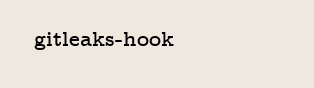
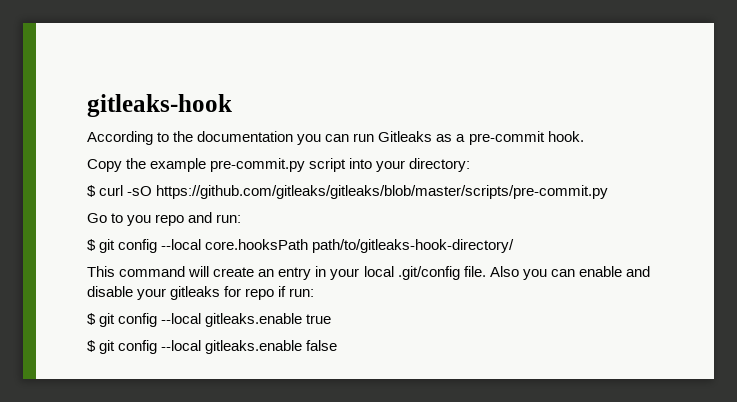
(174, 41) none -> [87,131,584,145] [87,158,471,172] [87,185,609,199] [87,212,242,226] [87,239,515,253] [87,266,650,280] [87,286,315,300] [87,313,332,327] [87,340,338,354] // According to the documentation you can run Gitleaks as a pre-commit hook. // Copy the example pre-commit.py script into your directory: // $ curl -sO https://github.com/gitleaks/gitleaks/blob/master/scripts/pre-commit.py // Go to you repo and run: // $ git config --local core.hooksPath path/to/gitleaks-hook-directory/ // This command will create an entry in your local .git/config file. Also you can enable and disable your gitleaks for repo if run: // $ git config --local gitleaks.enable true // $ git config --local gitleaks.enable false

